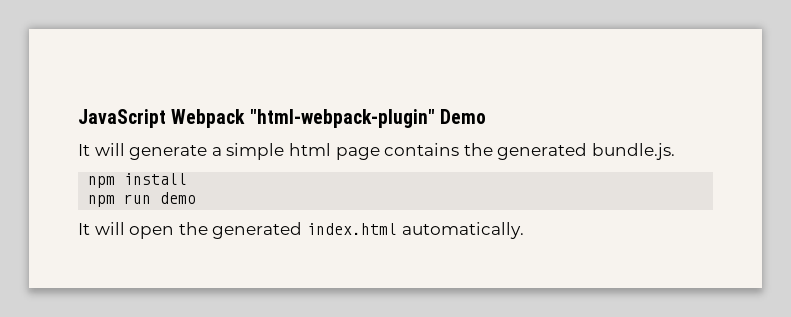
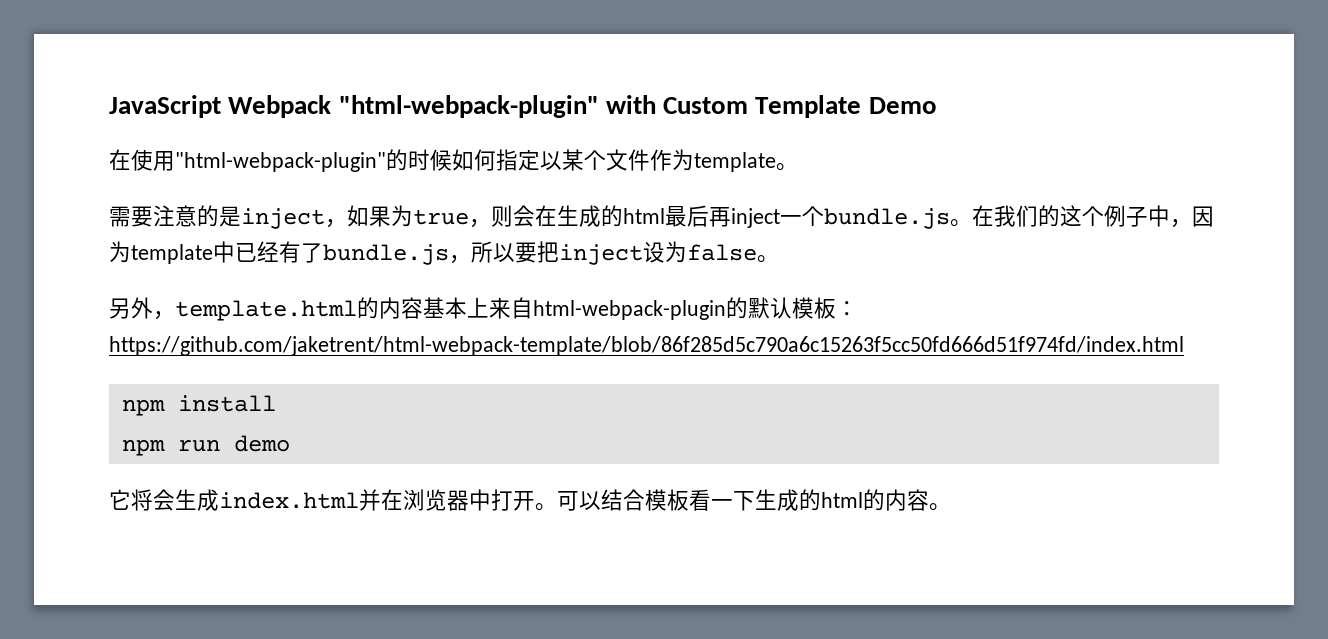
[439,109,486,124] [78,143,675,160] Demo // It will generate a simple html page contains the generated bundle.js. -> [605,95,937,118] [109,149,798,172] [109,205,1214,229] [109,241,779,265] [109,297,858,321] [109,336,1184,356] with Custom Template Demo // 在使用"html-webpack-plugin"的时候如何指定以某个文件作为template。 // 需要注意的是inject，如果为true，则会在生成的html最后再inject一个bundle.js。在我们的这个例子中，因为template中已经有了bundle.js，所以要把inject设为false。 // 另外，template.html的内容基本上来自html-webpack-plugin的默认模板：https://github.com/jaketrent/html-webpack-template/blob/86f285d5c790a6c15263f5cc50fd666d51f974fd/index.html
[78,222,524,239] It will open the generated index.html automatically. -> [109,489,951,511] 它将会生成index.html并在浏览器中打开。可以结合模板看一下生成的html的内容。

